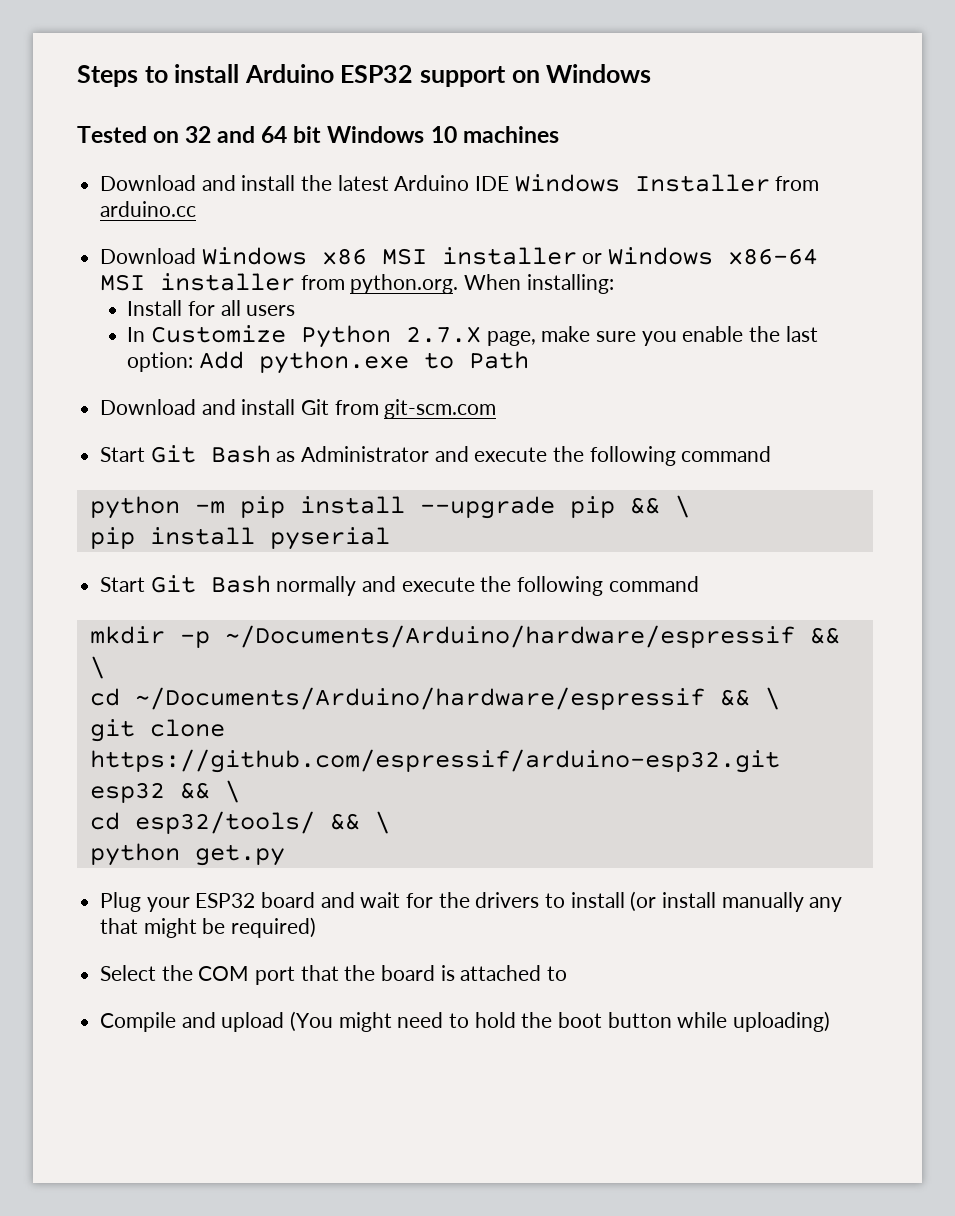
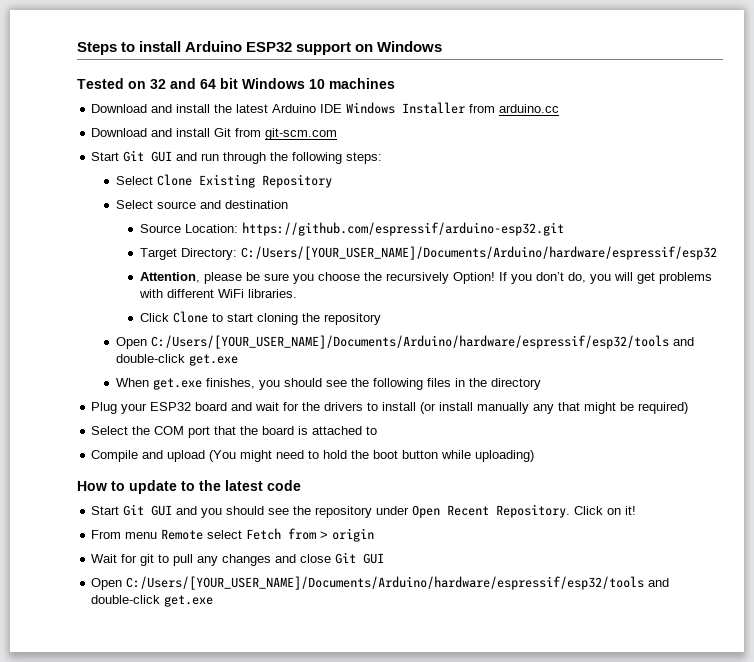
[100,247,819,265] [100,273,614,294] [127,300,296,316] [127,325,818,348] [127,351,530,374] // Download Windows x86 MSI installer or Windows x86-64 MSI installer from python.org. When installing: // Install for all users // In Customize Python 2.7.X page, make sure you enable the last option: Add python.exe to Path -> (560, 108) none
[210,445,772,466] [89,495,690,519] [89,527,390,550] [100,575,699,596] [89,625,840,648] [89,656,105,679] [89,687,780,710] [89,719,225,742] [89,749,780,773] [89,780,240,803] [89,811,390,834] [89,843,285,866] Bash as Administrator and execute the following command // python -m pip install --upgrade pip && \ // pip install pyserial // Start Git Bash normally and execute the following command // mkdir -p ~/Documents/Arduino/hardware/espressif && \ // cd ~/Documents/Arduino/hardware/espressif && \ // git clone https://github.com/espressif/arduino-esp32.git esp32 && \ // cd esp32/tools/ && \ // python get.py -> [151,151,383,164] [115,174,332,188] [115,200,288,209] [140,222,565,236] [140,246,718,260] [140,272,713,284] [139,289,298,298] [140,311,382,325] [115,335,694,349] [115,354,238,366] [115,378,541,390] GUI and run through the following steps: // Select Clone Existing Repository // Select source and destination // Source Location: https://github.com/espressif/arduino-esp32.git // Target Directory: C:/Users/[YOUR_USER_NAME]/Documents/Arduino/hardware/espressif/esp32 // Attention, please be sure you choose the recursively Option! If you don’t do, you will get problems with different WiFi libraries. // Click Clone to start cloning the repository // Open C:/Users/[YOUR_USER_NAME]/Documents/Arduino/hardware/espressif/esp32/tools and double-click get.exe // When get.exe finishes, you should see the following files in the directory
(831, 1021) none -> [77,480,301,494] [91,504,637,518] [91,528,375,542] [91,552,385,566] [91,576,670,590] [91,595,214,607] // How to update to the latest code // Start Git GUI and you should see the repository under Open Recent Repository. Click on it! // From menu Remote select Fetch from > origin // Wait for git to pull any changes and close Git GUI // Open C:/Users/[YOUR_USER_NAME]/Documents/Arduino/hardware/espressif/esp32/tools and double-click get.exe

